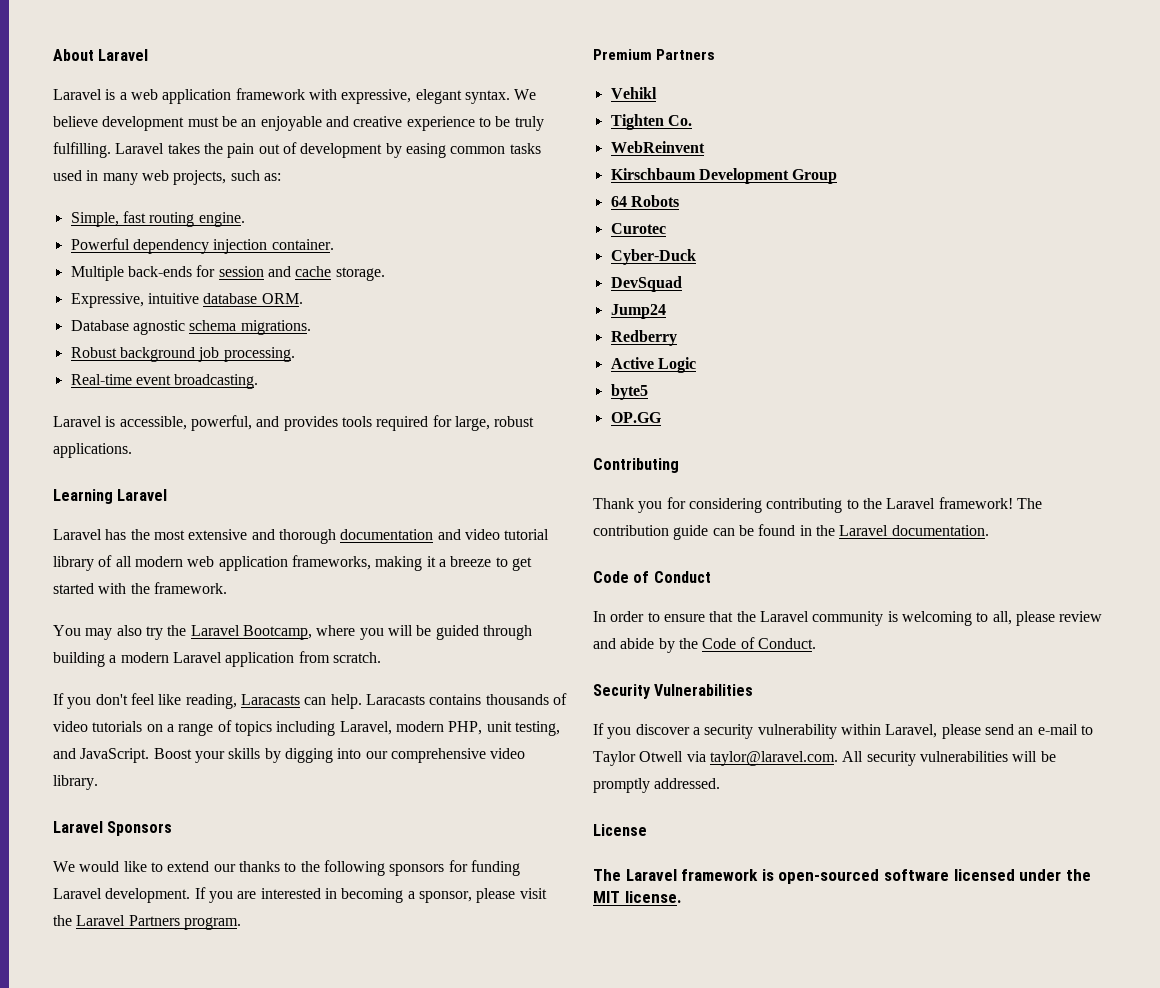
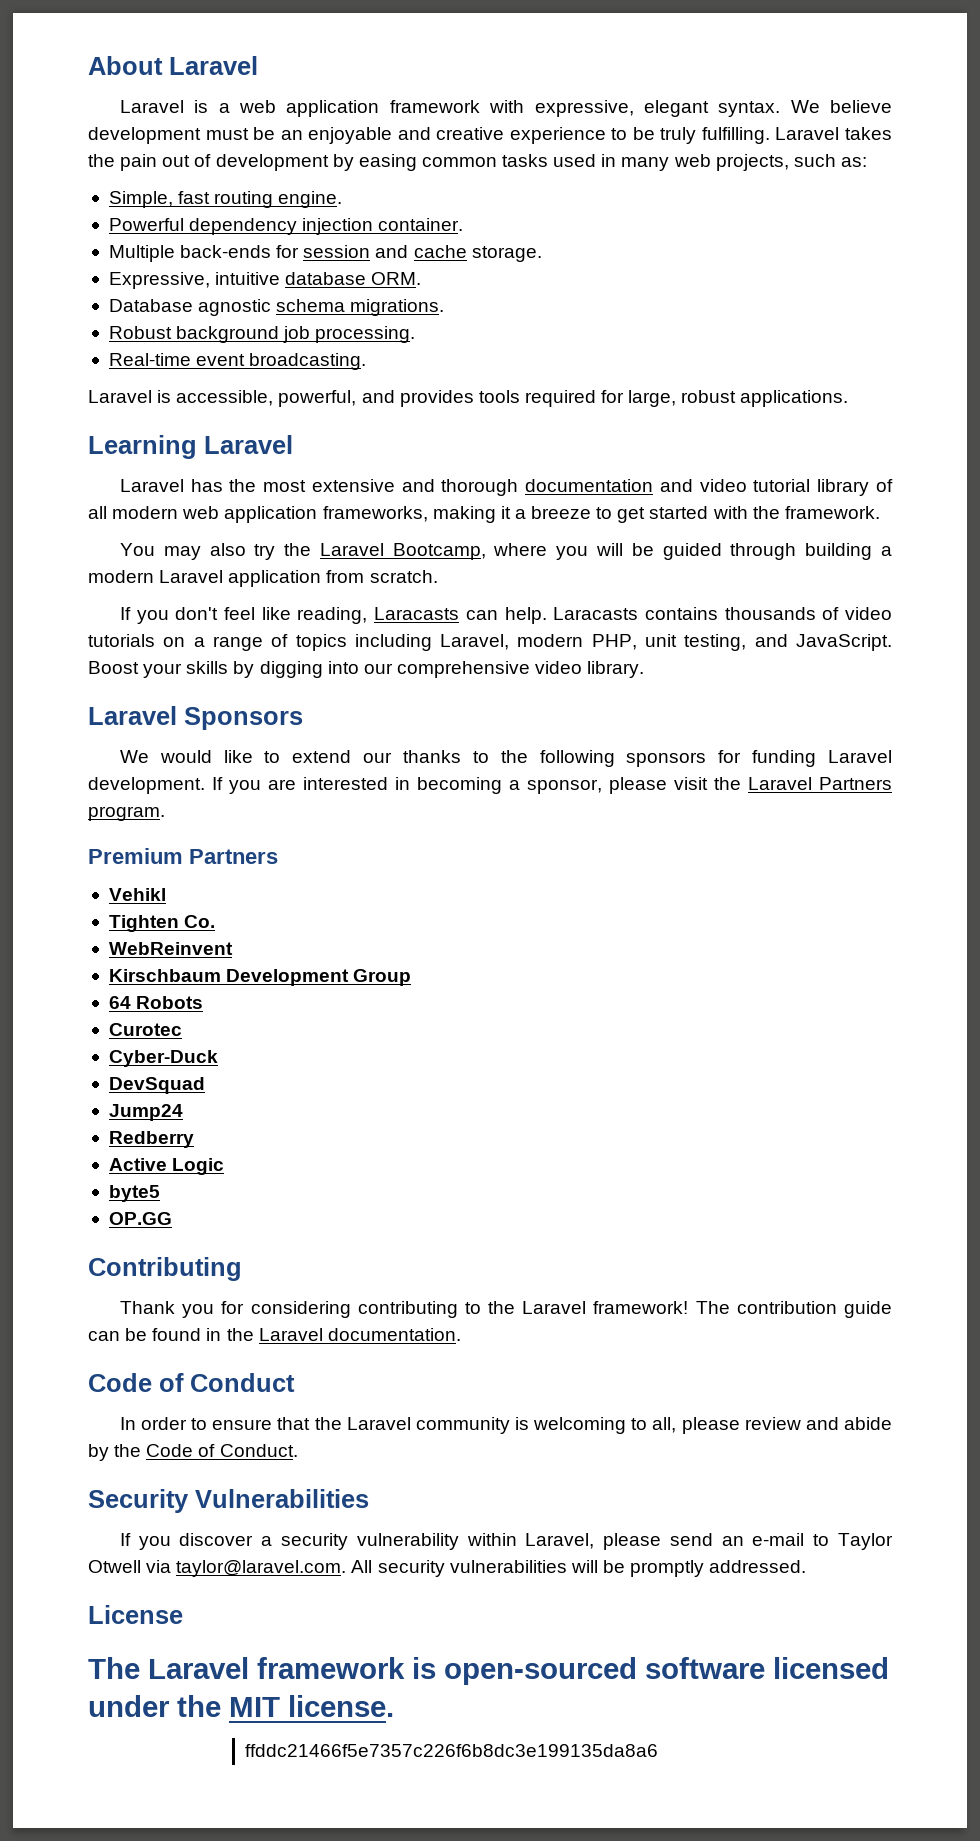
(682, 897) none -> [245,1744,659,1757] // ffddc21466f5e7357c226f6b8dc3e199135da8a6

